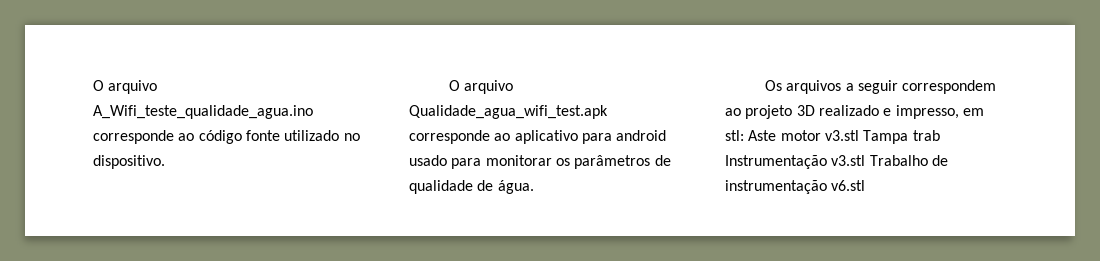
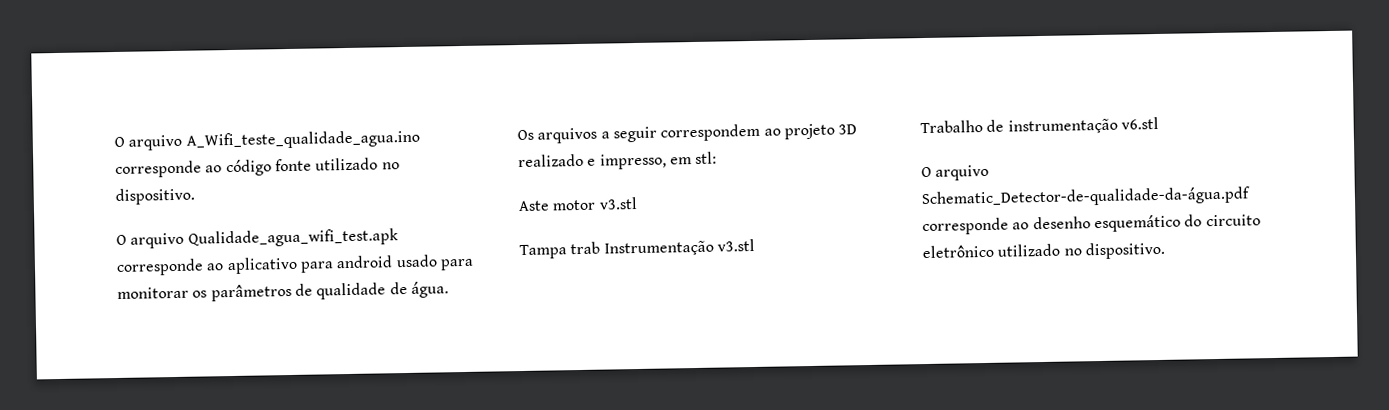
(744, 135) none -> (718, 157) //
(859, 135) none -> (638, 203) //
(866, 160) none -> (755, 245) //
(866, 185) none -> [921,164,990,181] [921,186,1251,209] [922,214,1261,236] [922,241,1165,260] // O arquivo Schematic_Detector-de-qualidade-da-água.pdf corresponde ao desenho esquemático do circuito eletrônico utilizado no dispositivo.

